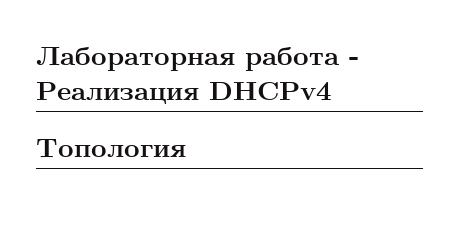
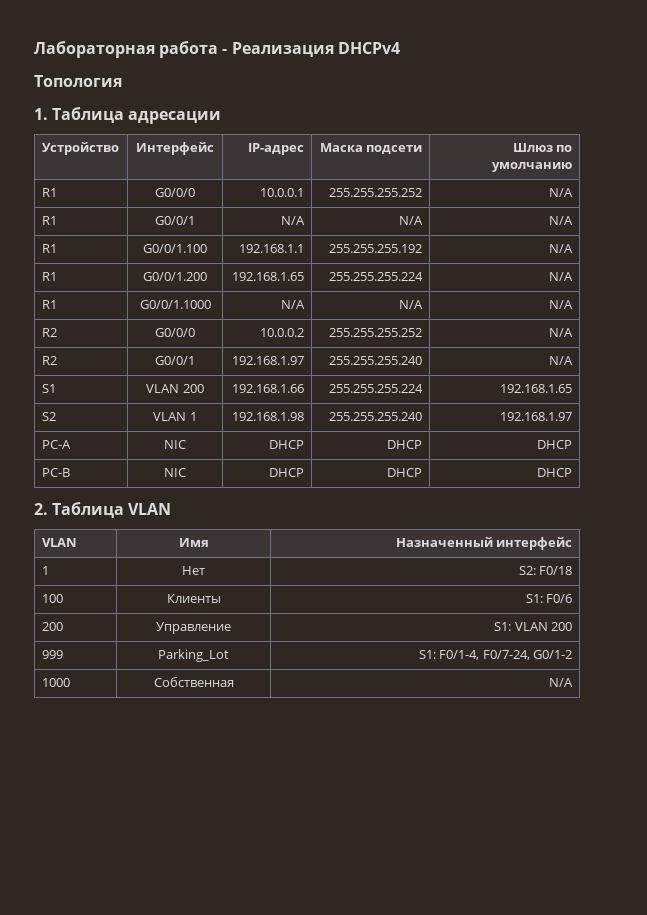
(186, 148) none -> [34,107,222,124] [41,142,119,155] [136,142,214,155] [248,143,305,155] [319,143,423,154] [512,143,573,152] [492,162,573,172] [41,188,57,197] [155,188,195,197] [260,188,305,197] [329,188,423,197] [549,188,574,197] [41,216,57,225] [155,216,195,225] [281,216,306,225] [399,216,424,225] [549,216,574,225] [41,244,57,253] [143,244,207,253] [239,244,305,253] [329,244,423,253] [549,244,574,253] [41,272,57,281] [143,272,207,281] [232,272,305,281] [329,272,424,281] [549,272,574,281] [41,300,57,309] [139,300,211,309] [281,300,306,309] [399,300,424,309] [549,300,574,309] [41,328,57,337] [155,328,195,337] [260,328,305,337] [329,328,423,337] [549,328,574,337] [41,356,57,365] [155,356,195,365] [232,356,305,365] [329,356,423,365] [549,356,574,365] [41,384,56,393] [146,384,204,393] [232,384,305,393] [329,384,424,393] [500,384,573,393] [41,412,56,421] [153,412,197,421] [232,412,305,421] [329,412,423,421] [500,412,573,421] [41,440,71,449] [164,440,186,449] [269,440,305,449] [387,440,423,449] [537,440,573,449] [41,468,70,477] [164,468,186,477] [269,468,305,477] [387,468,423,477] [537,468,573,477] [34,502,172,518] [41,538,77,547] [178,538,209,547] [395,537,573,550] [41,566,49,575] [182,566,205,575] [518,566,573,575] [41,594,63,603] [166,594,221,603] [525,594,573,603] [41,622,63,631] [156,622,231,634] [494,622,573,631] [41,650,63,659] [158,649,229,662] [419,650,573,660] [41,678,70,687] [153,677,234,687] [549,678,574,687] // 1. Таблица адресации // Устройство | Интерфейс | IP-адрес | Маска подсети | Шлюз по умолчанию // R1 | G0/0/0 | 10.0.0.1 | 255.255.255.252 | N/A // R1 | G0/0/1 | N/A | N/A | N/A // R1 | G0/0/1.100 | 192.168.1.1 | 255.255.255.192 | N/A // R1 | G0/0/1.200 | 192.168.1.65 | 255.255.255.224 | N/A // R1 | G0/0/1.1000 | N/A | N/A | N/A // R2 | G0/0/0 | 10.0.0.2 | 255.255.255.252 | N/A // R2 | G0/0/1 | 192.168.1.97 | 255.255.255.240 | N/A // S1 | VLAN 200 | 192.168.1.66 | 255.255.255.224 | 192.168.1.65 // S2 | VLAN 1 | 192.168.1.98 | 255.255.255.240 | 192.168.1.97 // PC-A | NIC | DHCP | DHCP | DHCP // PC-B | NIC | DHCP | DHCP | DHCP // 2. Таблица VLAN // VLAN | Имя | Назначенный интерфейс // 1 | Нет | S2: F0/18 // 100 | Клиенты | S1: F0/6 // 200 | Управление | S1: VLAN 200 // 999 | Parking_Lot | S1: F0/1-4, F0/7-24, G0/1-2 // 1000 | Собственная | N/A

